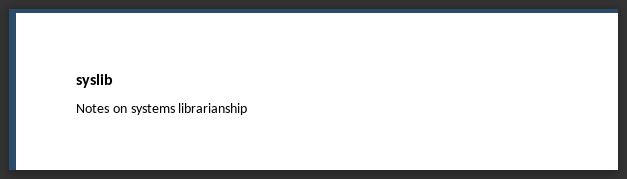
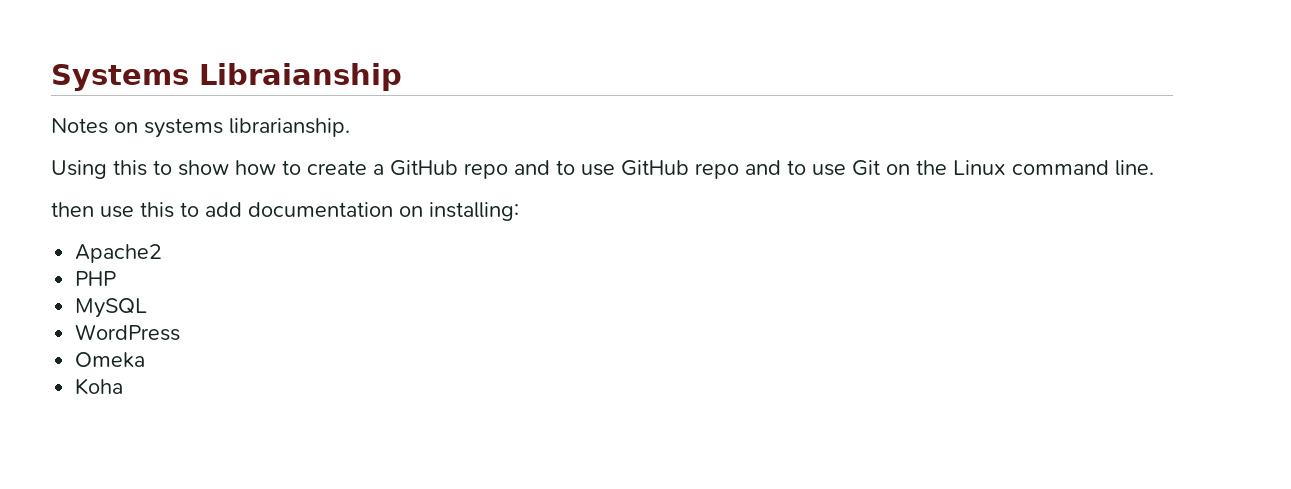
[76,74,113,88] syslib -> [51,63,402,91] Systems Libraianship
[178,103,248,115] librarianship -> [229,118,350,137] [51,160,1154,179] [51,202,519,221] [75,244,163,263] [75,271,117,286] [75,298,148,318] [75,324,181,341] [75,352,146,368] [75,378,124,395] librarianship. // Using this to show how to create a GitHub repo and to use GitHub repo and to use Git on the Linux command line. // then use this to add documentation on installing: // Apache2 // PHP // MySQL // WordPress // Omeka // Koha

